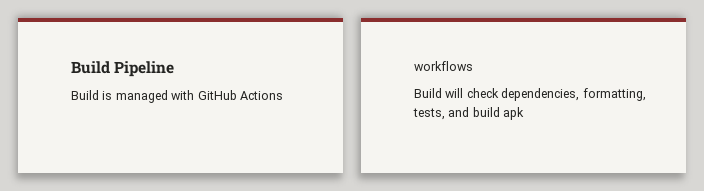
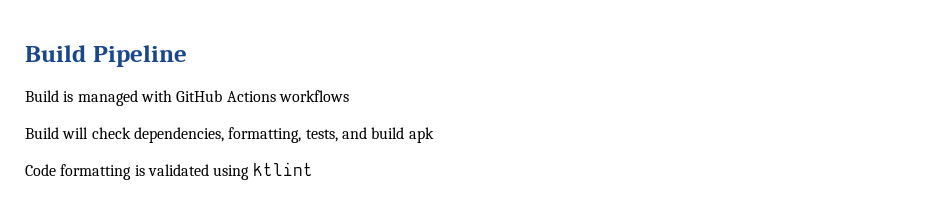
(525, 113) none -> [25,162,313,180] // Code formatting is validated using ktlint

